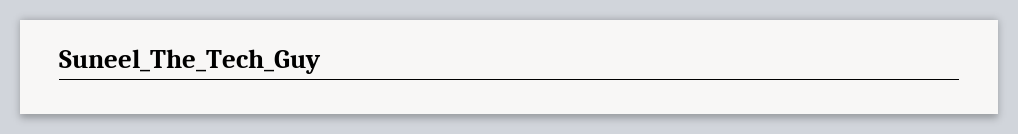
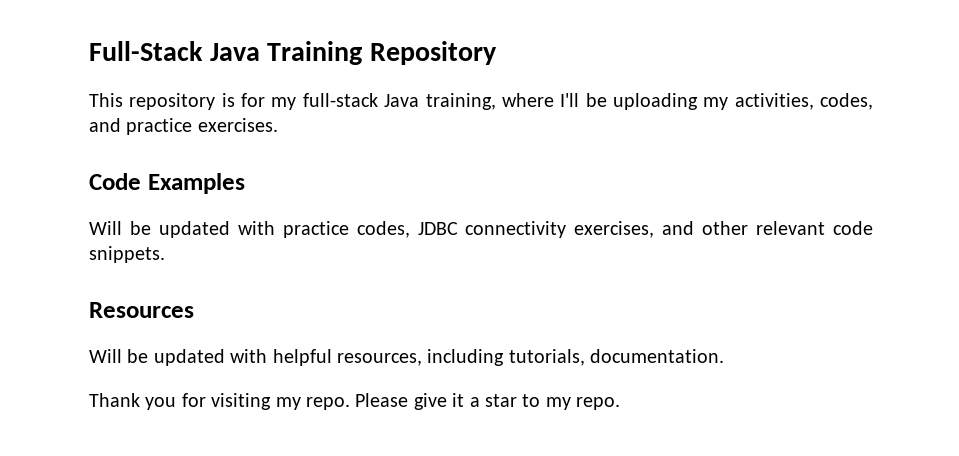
[59,49,321,74] Suneel_The_Tech_Guy -> [89,41,497,65] [89,93,873,110] [89,118,278,135] [89,173,245,194] [89,221,873,238] [89,246,165,263] [89,302,194,318] [89,349,725,366] [89,393,621,410] Full-Stack Java Training Repository // This repository is for my full-stack Java training, where I'll be uploading my activities, codes, and practice exercises. // Code Examples // Will be updated with practice codes, JDBC connectivity exercises, and other relevant code snippets. // Resources // Will be updated with helpful resources, including tutorials, documentation. // Thank you for visiting my repo. Please give it a star to my repo.

